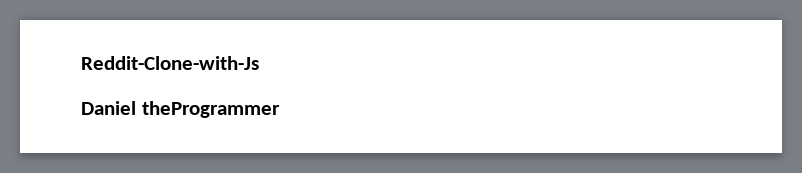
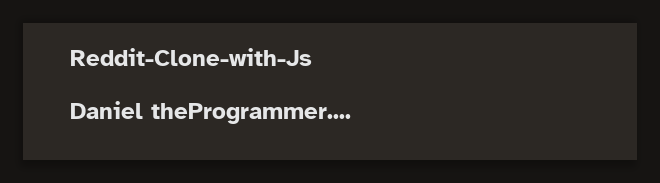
[141,101,280,118] theProgrammer -> [151,103,351,124] theProgrammer....

